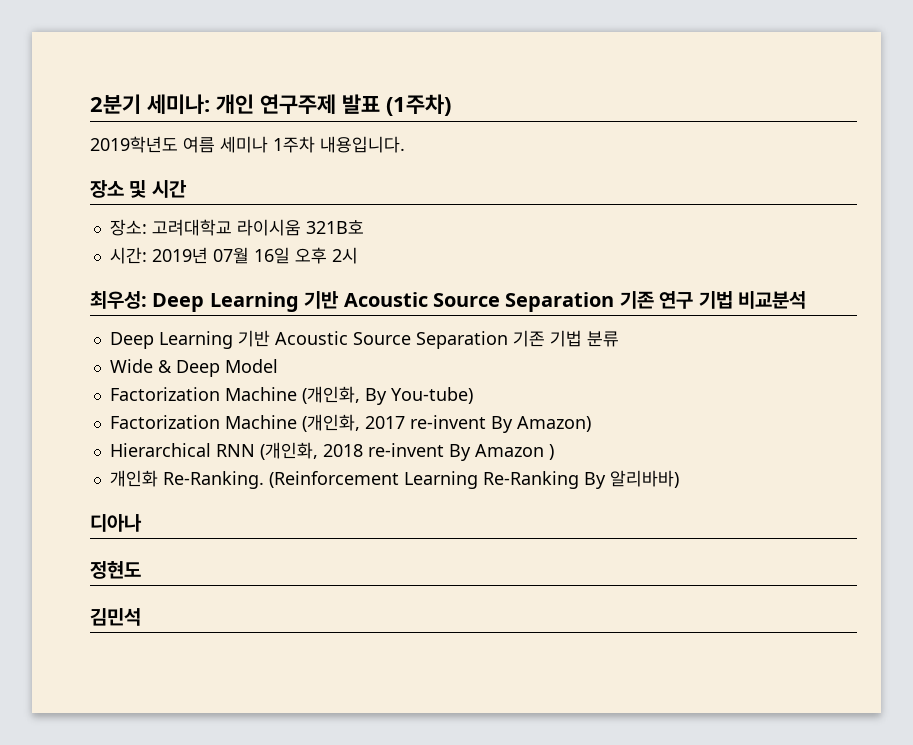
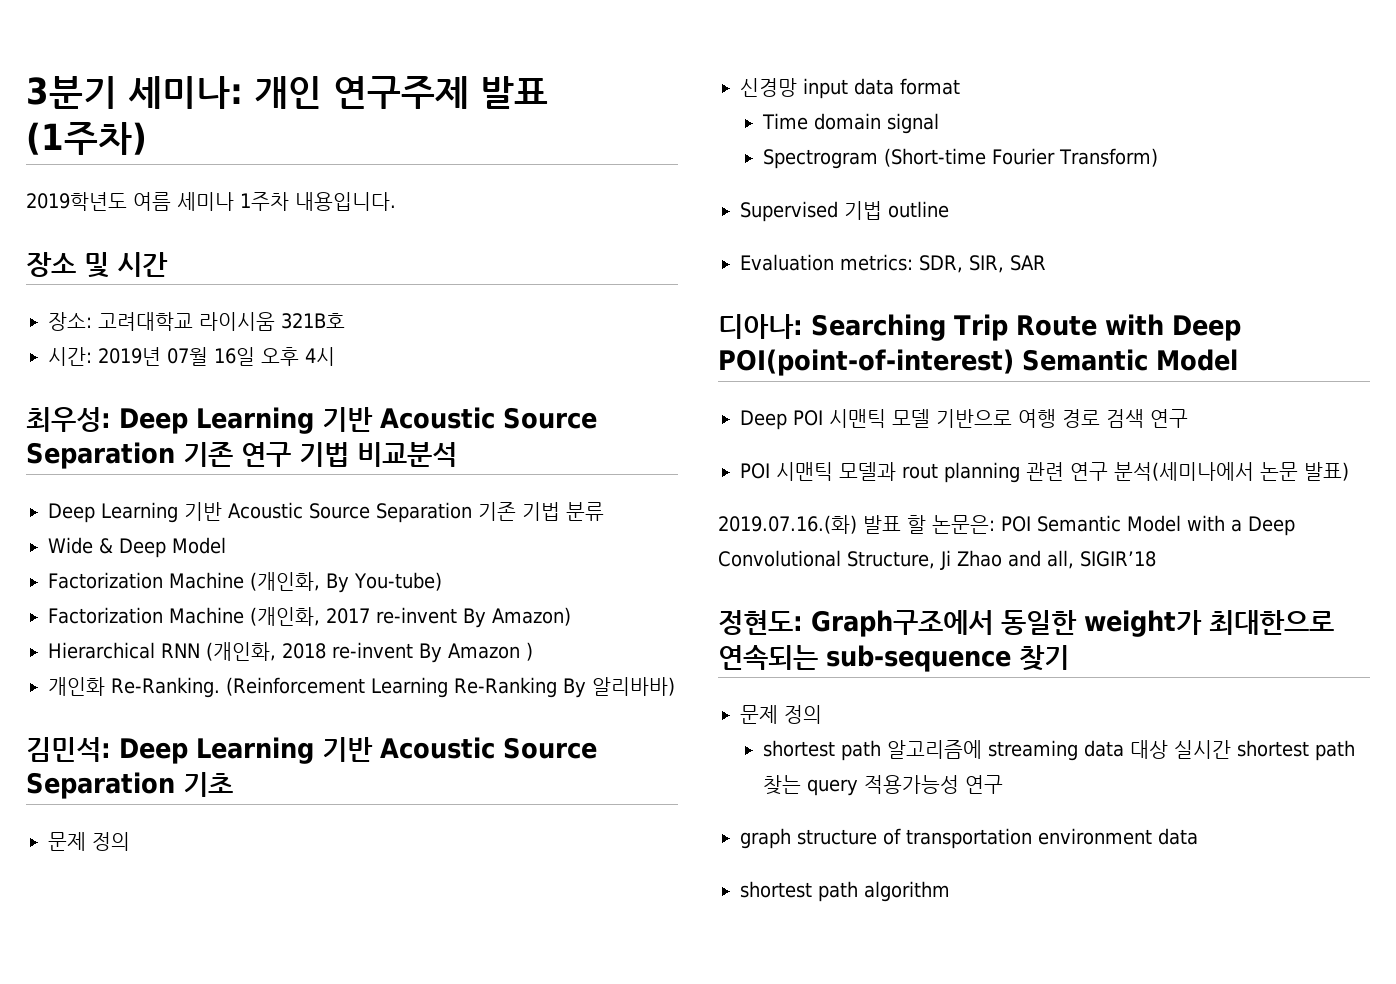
[90,94,141,114] 2분기 -> [26,76,117,109] 3분기
[331,247,358,264] 2시 -> [305,347,335,366] 4시
[90,514,142,532] [90,561,141,579] [90,608,141,626] 디아나 // 정현도 // 김민석 -> [26,737,597,764] [26,772,233,799] [48,832,130,851] [740,78,960,99] [761,113,939,134] [762,148,1158,169] [740,201,949,222] [740,254,1046,273] [718,314,1241,341] [718,349,1238,376] [740,409,1188,430] [740,462,1349,483] [718,515,1295,536] [718,550,1156,570] [718,610,1334,637] [718,645,1069,672] [740,705,822,724] [762,740,1355,761] [762,775,1003,796] [740,828,1198,849] [740,881,950,902] 김민석: Deep Learning 기반 Acoustic Source Separation 기초 // 문제 정의 // 신경망 input data format // Time domain signal // Spectrogram (Short-time Fourier Transform) // Supervised 기법 outline // Evaluation metrics: SDR, SIR, SAR // 디아나: Searching Trip Route with Deep POI(point-of-interest) Semantic Model // Deep POI 시맨틱 모델 기반으로 여행 경로 검색 연구 // POI 시맨틱 모델과 rout planning 관련 연구 분석(세미나에서 논문 발표) // 2019.07.16.(화) 발표 할 논문은: POI Semantic Model with a Deep Convolutional Structure, Ji Zhao and all, SIGIR’18 // 정현도: Graph구조에서 동일한 weight가 최대한으로 연속되는 sub-sequence 찾기 // 문제 정의 // shortest path 알고리즘에 streaming data 대상 실시간 shortest path 찾는 query 적용가능성 연구 // graph structure of transportation environment data // shortest path algorithm

